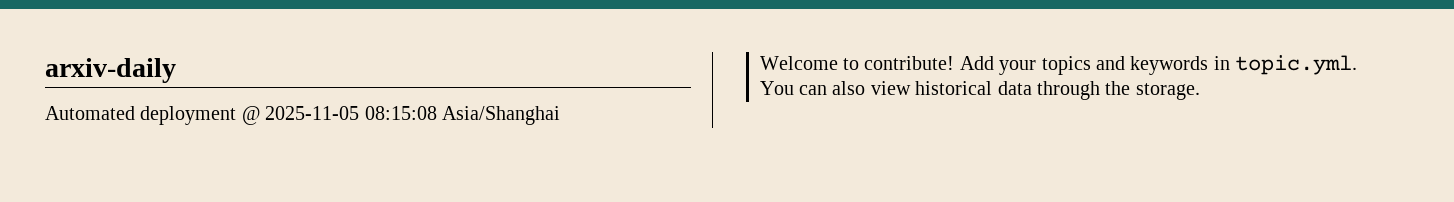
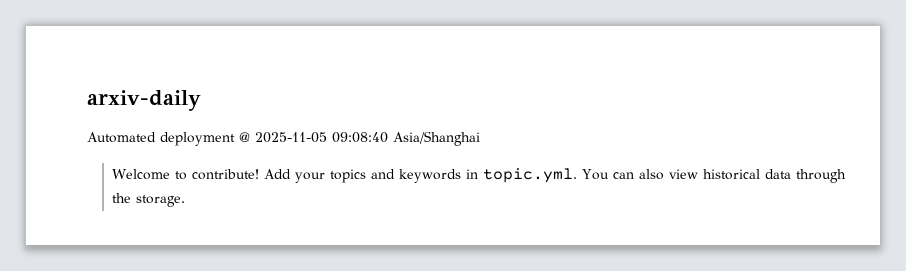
[364,106,437,120] 08:15:08 -> [332,132,388,143] 09:08:40

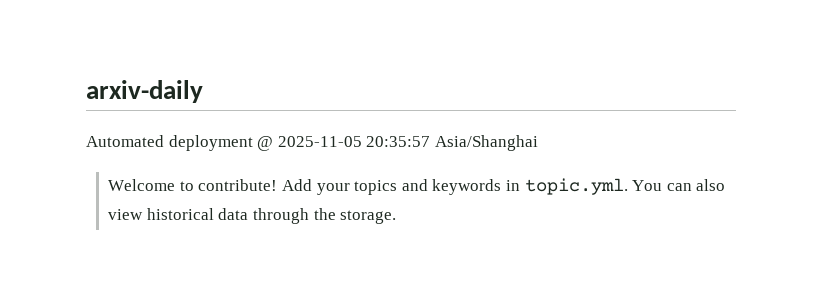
[332,132,388,143] 09:08:40 -> [366,136,431,147] 20:35:57

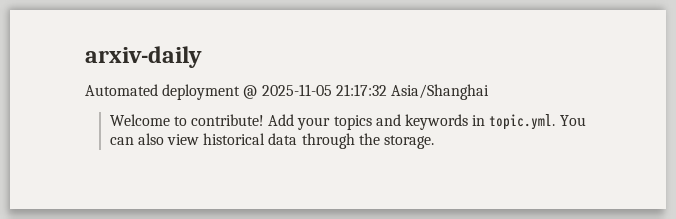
[366,136,431,147] 20:35:57 -> [335,84,387,96] 21:17:32

